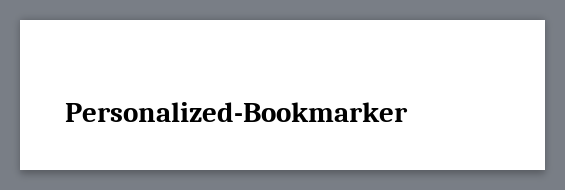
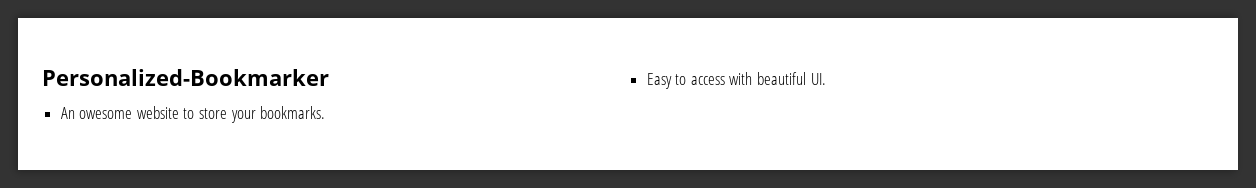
(408, 112) none -> [60,106,326,123] [646,72,826,89] // An owesome website to store your bookmarks. // Easy to access with beautiful UI.

